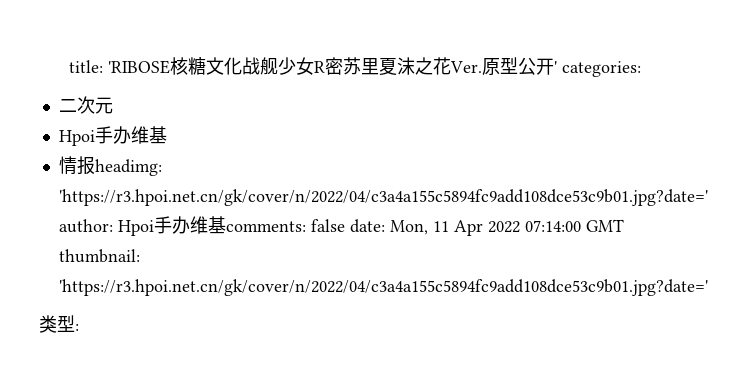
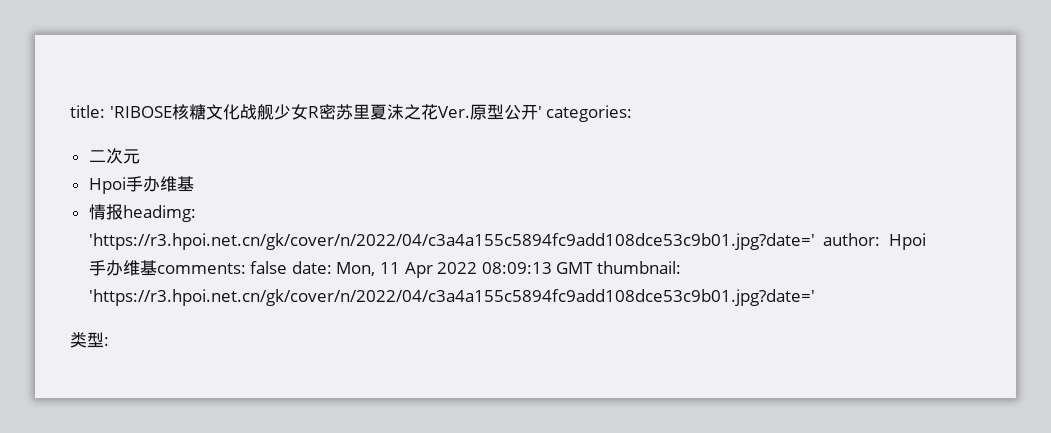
[524,220,581,232] 07:14:00 -> [481,262,552,274] 08:09:13

